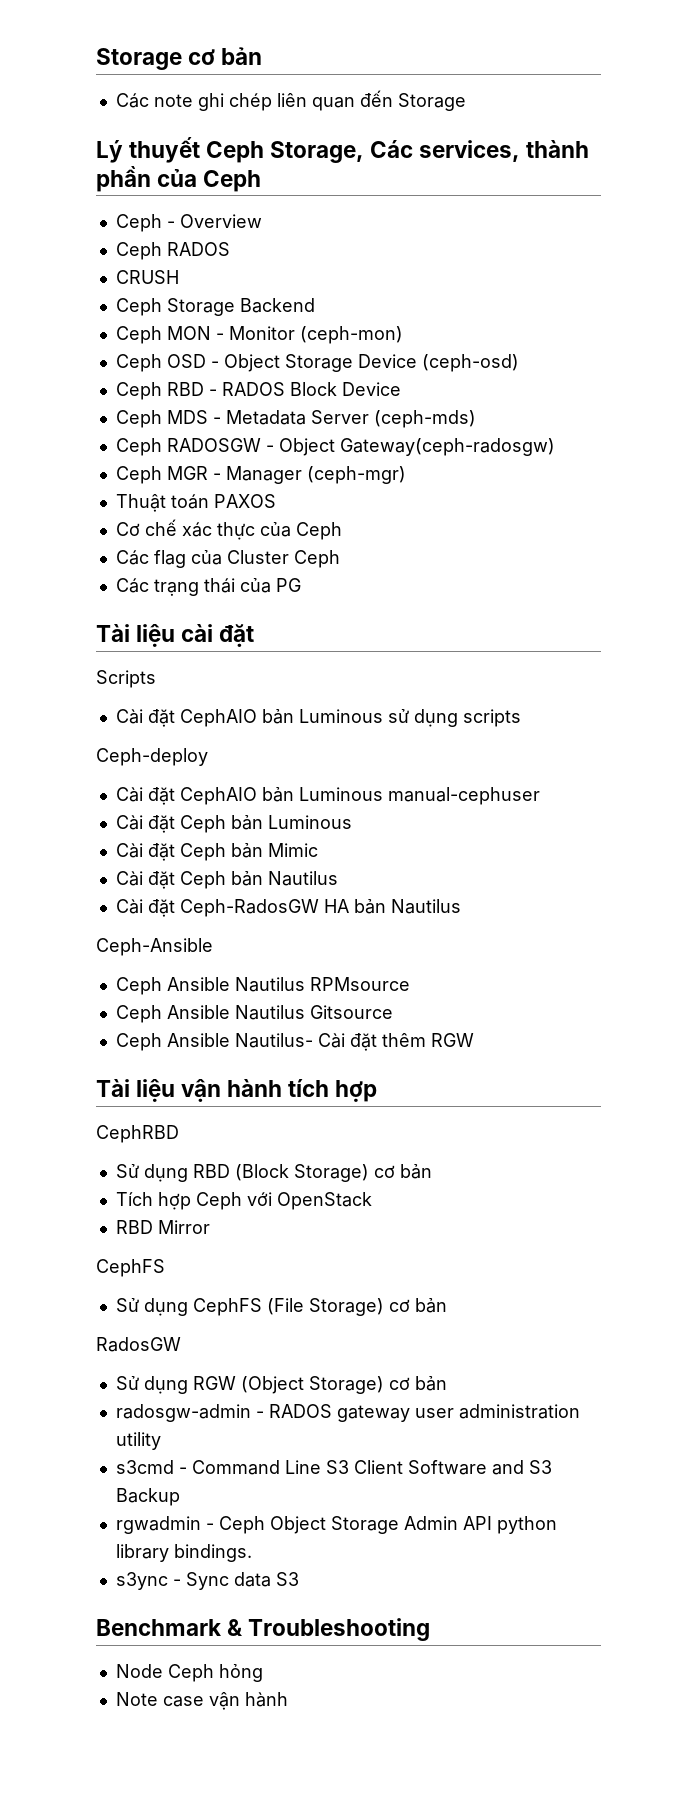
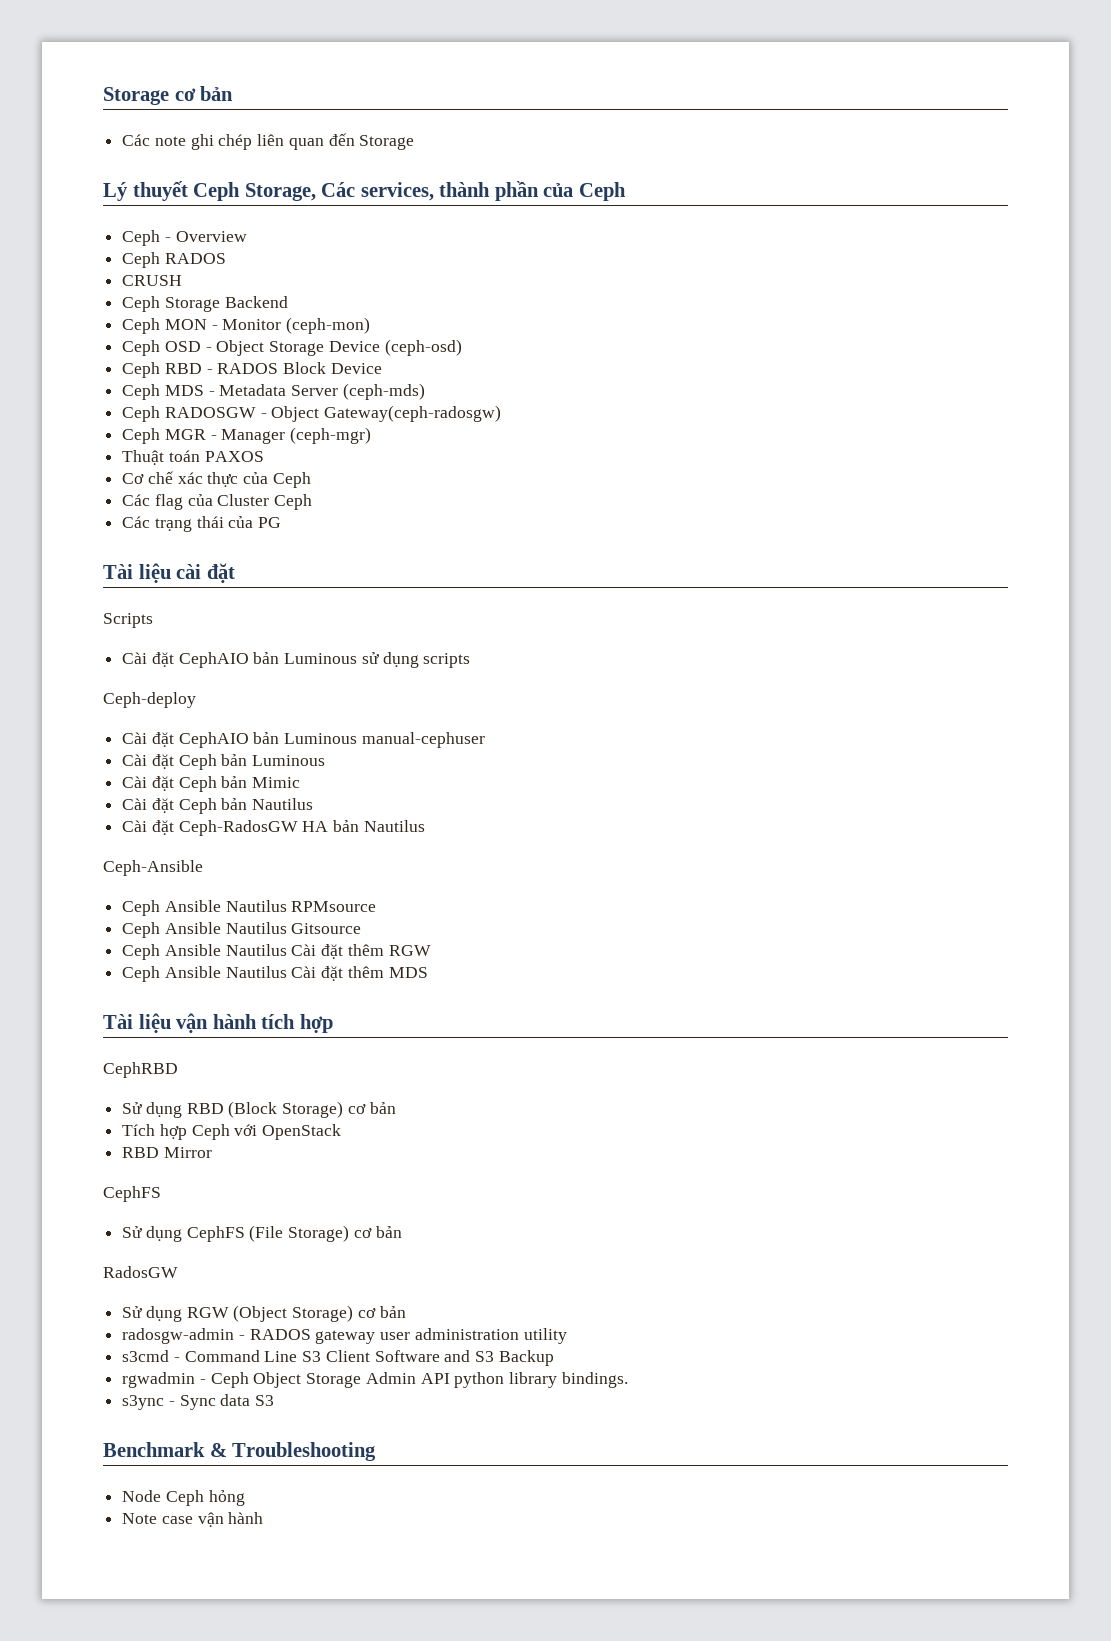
[234,1033,313,1048] Nautilus- -> [225,944,287,956] Nautilus
(474, 1040) none -> [122,966,428,982] // Ceph Ansible Nautilus Cài đặt thêm MDS

